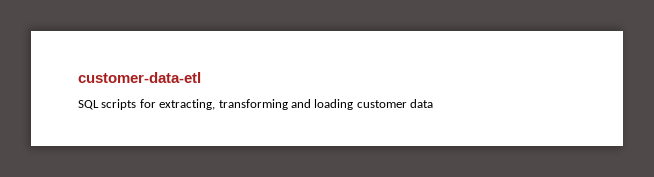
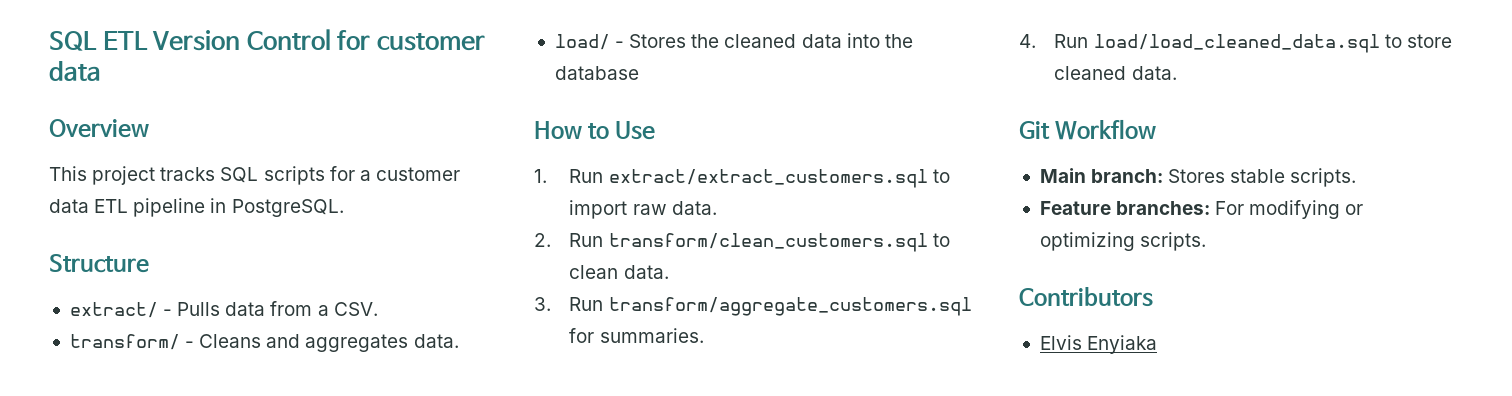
[78,72,201,83] [78,99,433,110] customer-data-etl // SQL scripts for extracting, transforming and loading customer data -> [49,29,486,51] [49,61,101,81] [49,119,149,138] [49,166,460,185] [49,198,344,217] [49,254,149,273] [69,301,378,318] [69,334,459,352] [554,33,913,50] [554,66,639,80] [534,121,656,140] [534,169,950,188] [569,200,717,219] [534,233,950,252] [569,265,669,279] [534,297,972,316] [569,328,704,343] [1019,34,1452,53] [1054,66,1177,80] [1019,119,1157,140] [1039,168,1357,187] [1039,200,1364,219] [1039,232,1207,251] [1019,287,1153,307] [1039,335,1158,354] SQL ETL Version Control for customer data // Overview // This project tracks SQL scripts for a customer data ETL pipeline in PostgreSQL. // Structure // extract/ - Pulls data from a CSV. // transform/ - Cleans and aggregates data. // load/ - Stores the cleaned data into the database // How to Use // 1. Run extract/extract_customers.sql to import raw data. // 2. Run transform/clean_customers.sql to clean data. // 3. Run transform/aggregate_customers.sql for summaries. // 4. Run load/load_cleaned_data.sql to store cleaned data. // Git Workflow // Main branch: Stores stable scripts. // Feature branches: For modifying or optimizing scripts. // Contributors // Elvis Enyiaka

